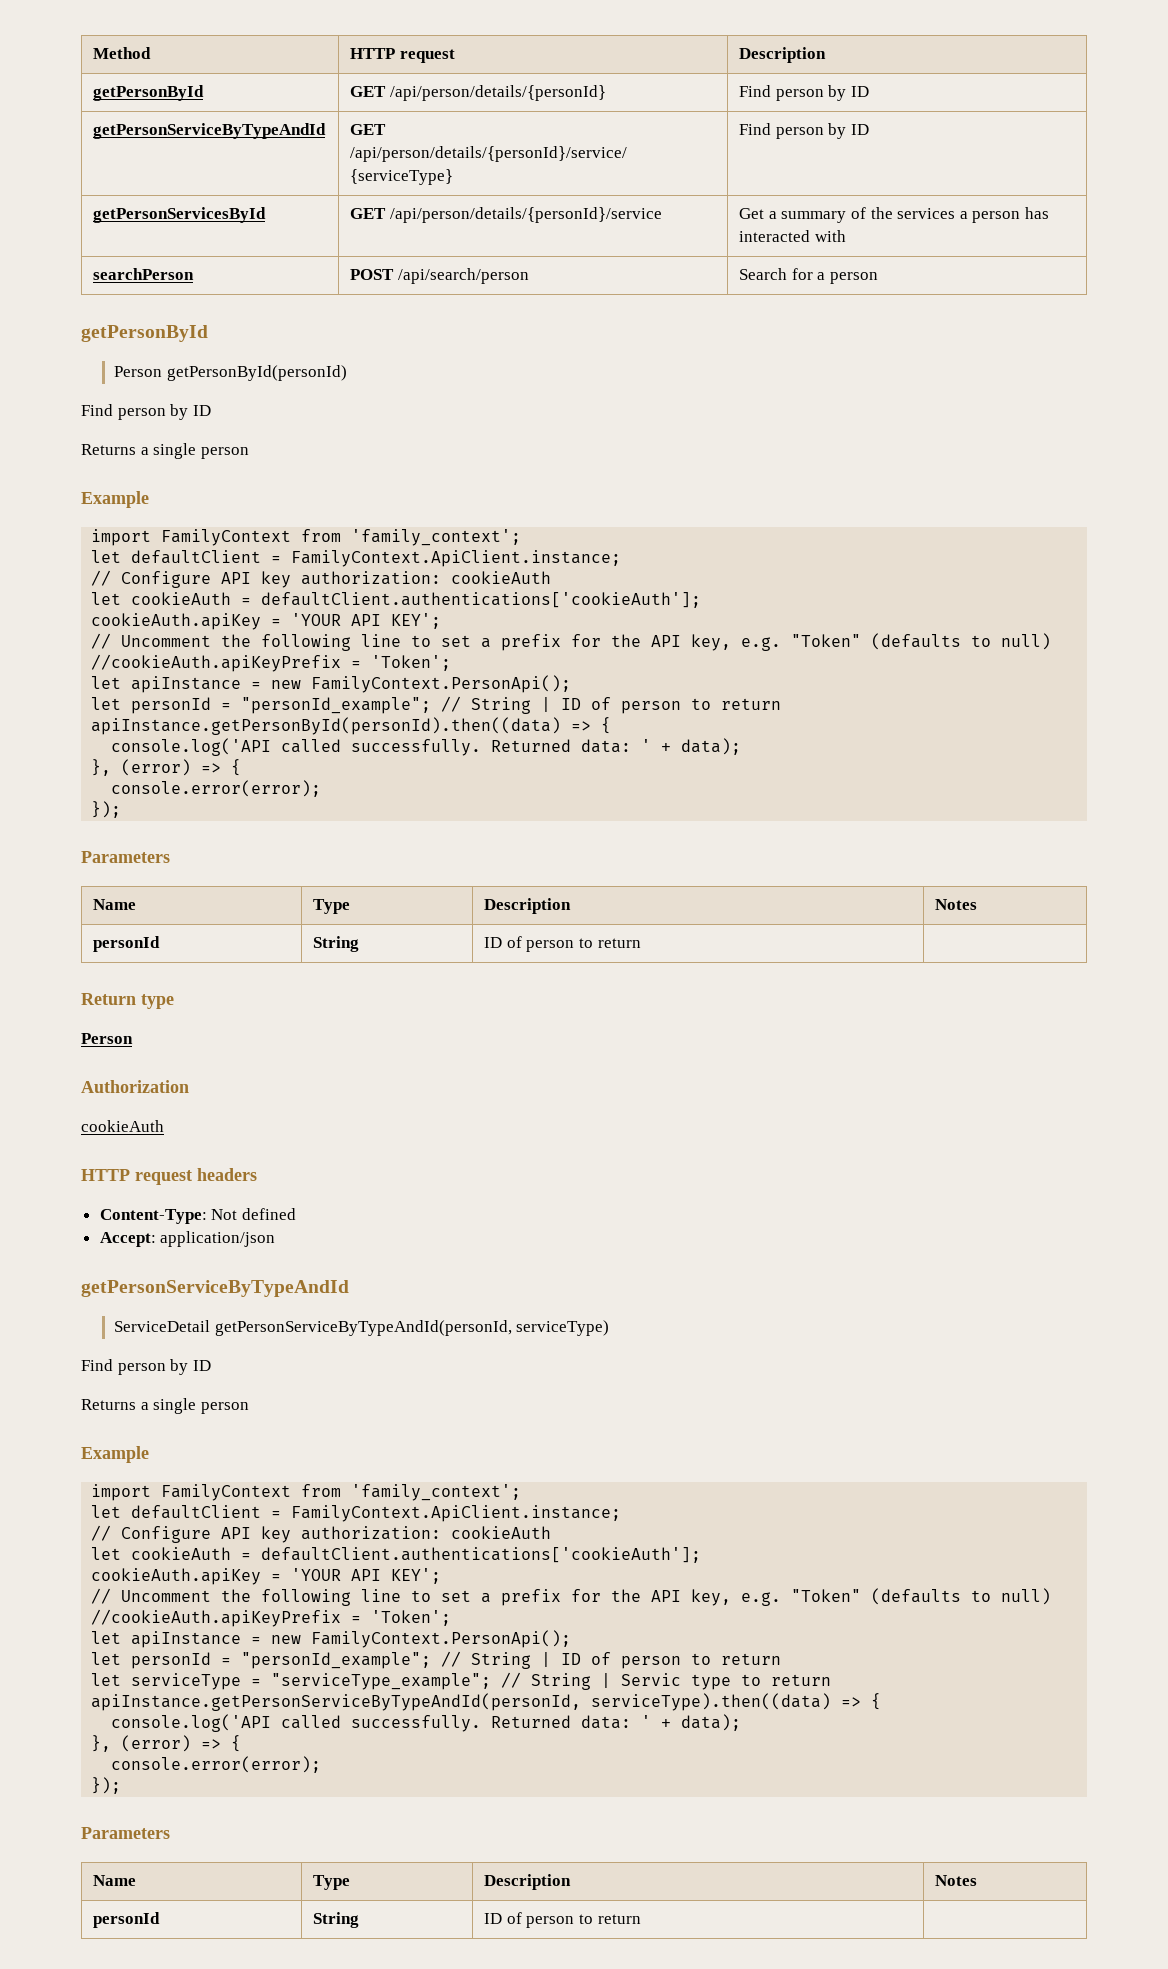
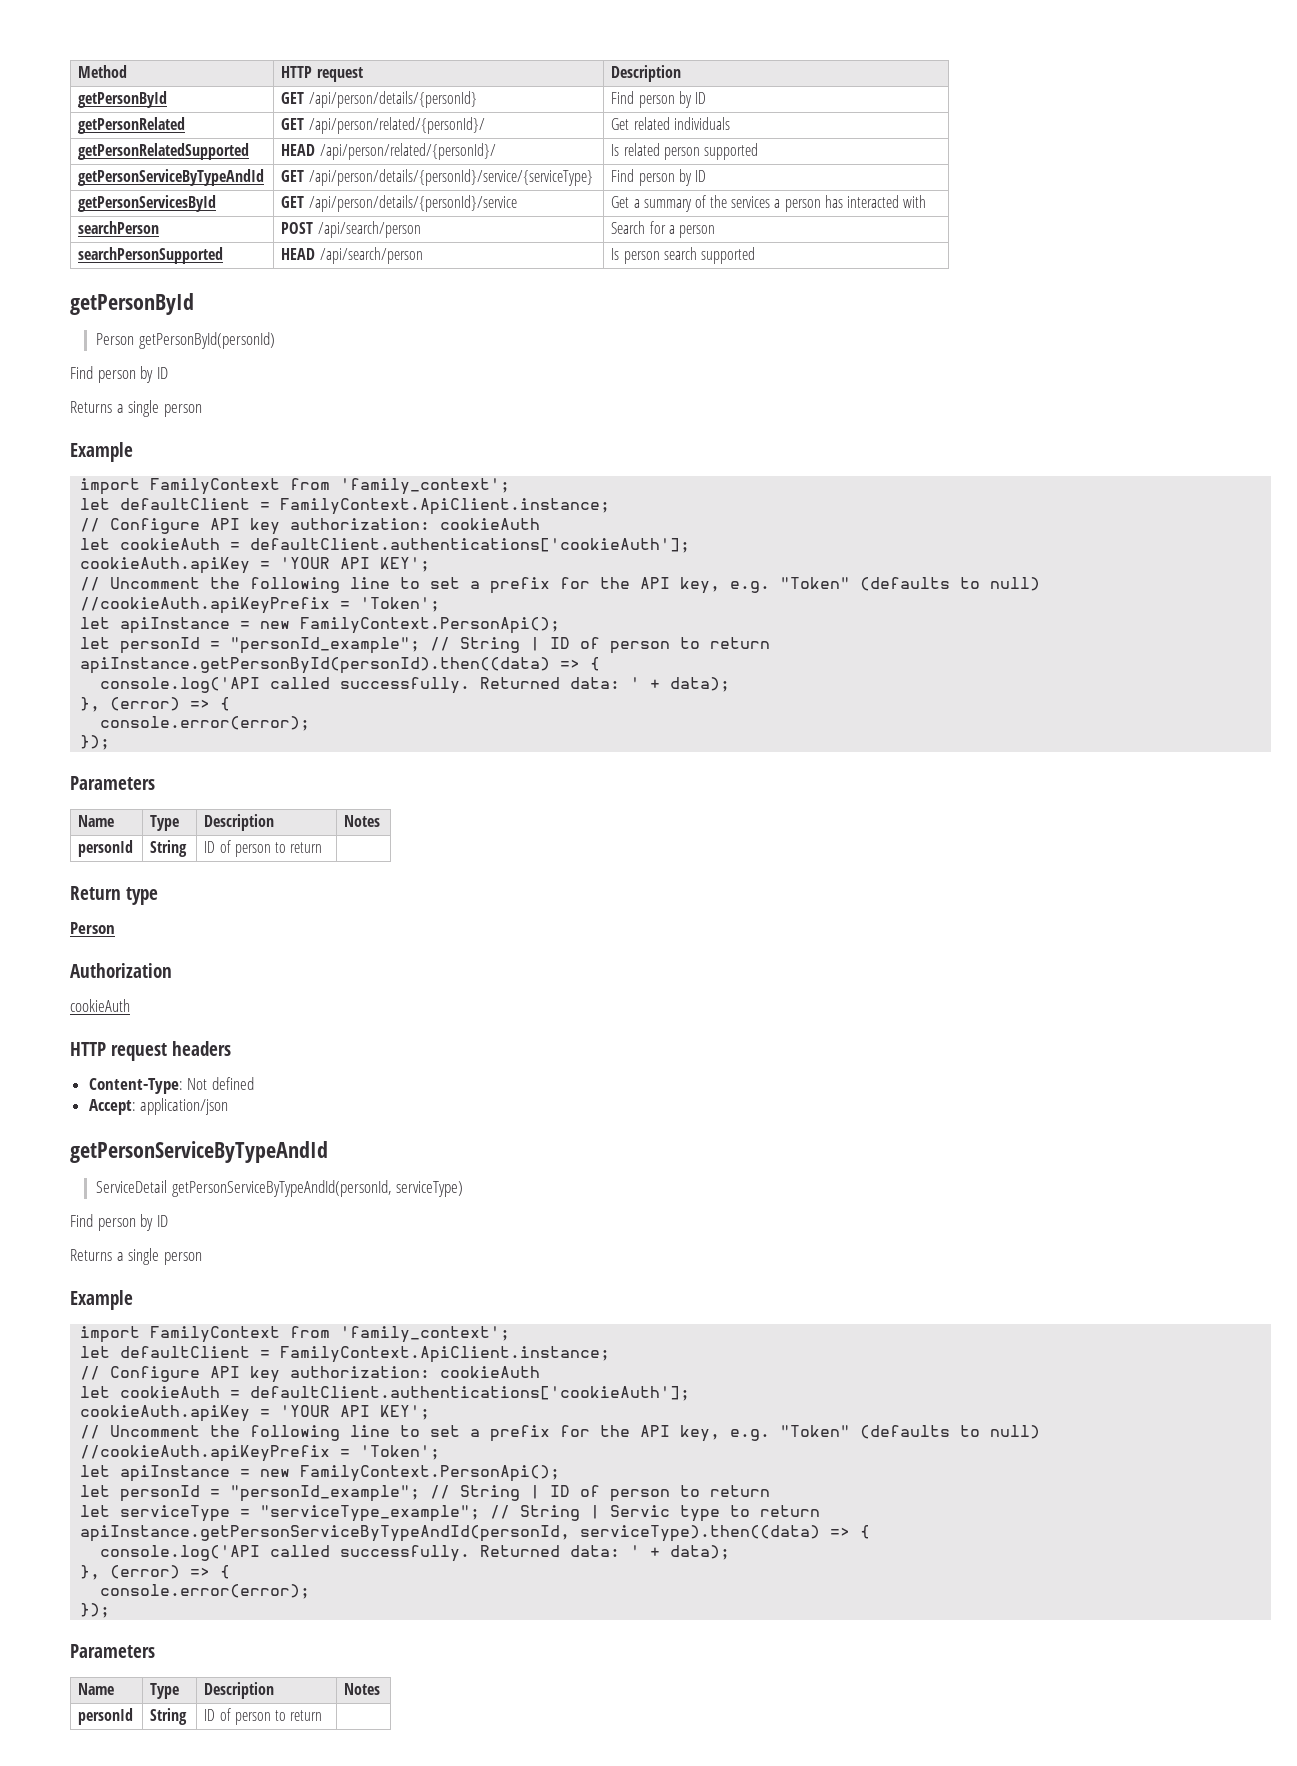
(869, 91) none -> [78,117,186,134] [281,117,485,134] [611,117,730,130] [78,143,250,160] [281,143,496,160] [611,143,758,160] // getPersonRelated | GET /api/person/related/{personId}/ | Get related individuals // getPersonRelatedSupported | HEAD /api/person/related/{personId}/ | Is related person supported
(878, 278) none -> [78,247,224,264] [281,247,423,264] [611,247,755,264] // searchPersonSupported | HEAD /api/search/person | Is person search supported

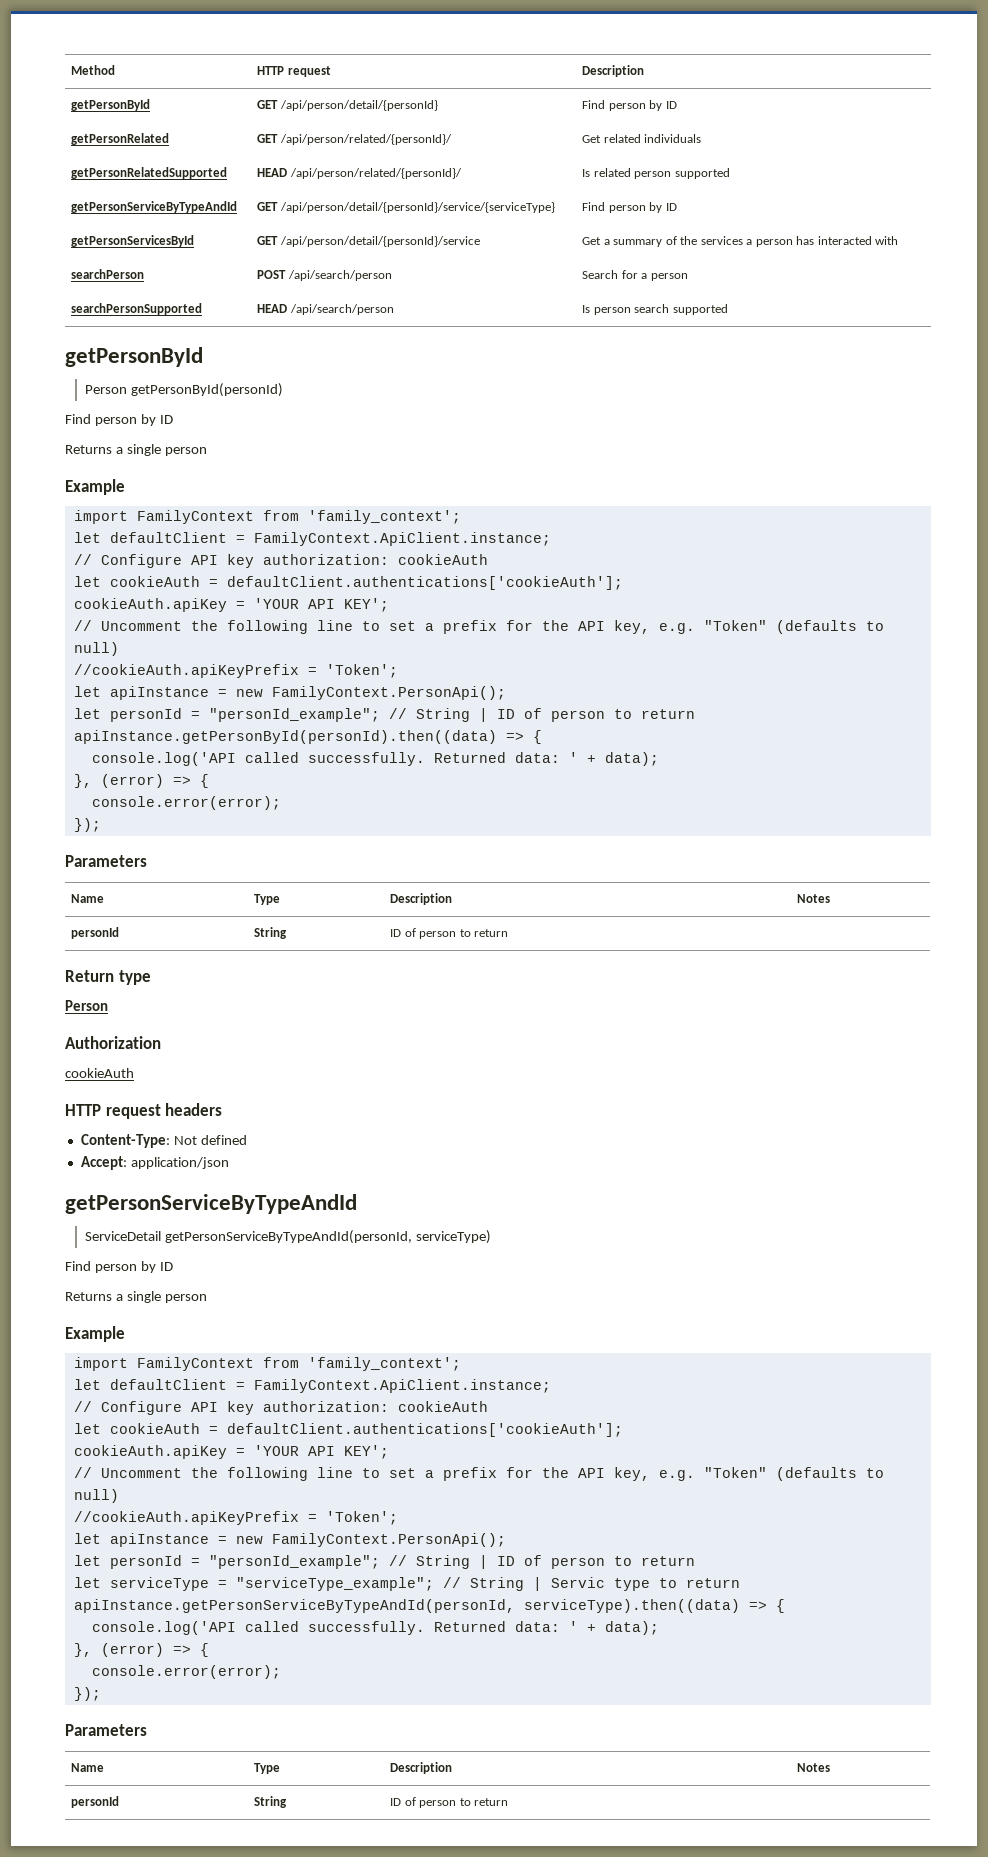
[308,91,477,108] /api/person/details/{personId} -> [279,100,438,111] /api/person/detail/{personId}
[308,169,593,186] /api/person/details/{personId}/service/{serviceType} -> [279,202,555,213] /api/person/detail/{personId}/service/{serviceType}
[308,195,517,212] /api/person/details/{personId}/service -> [279,236,480,247] /api/person/detail/{personId}/service

